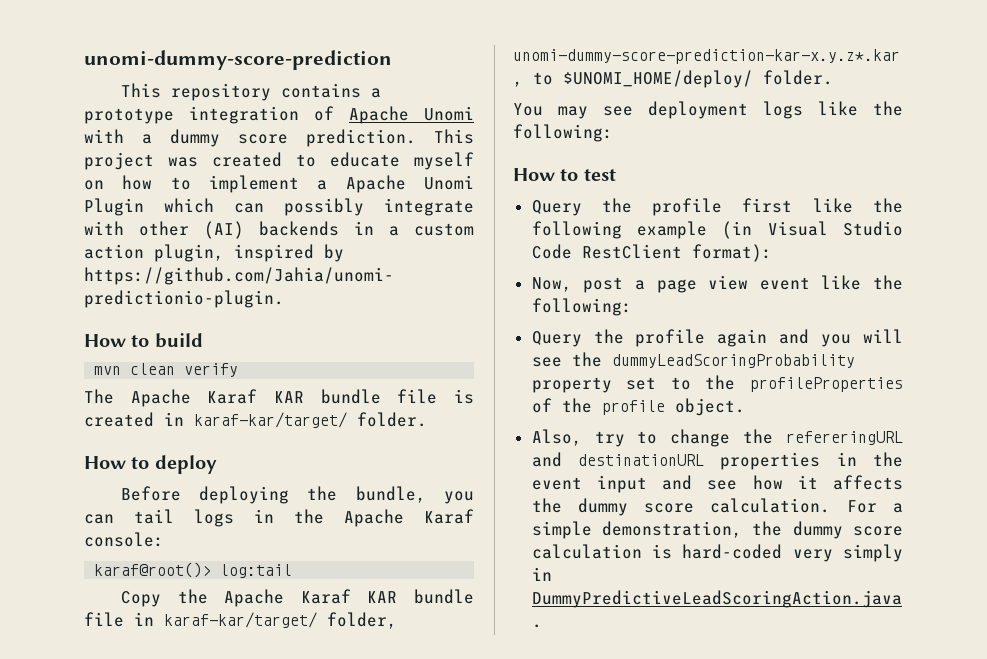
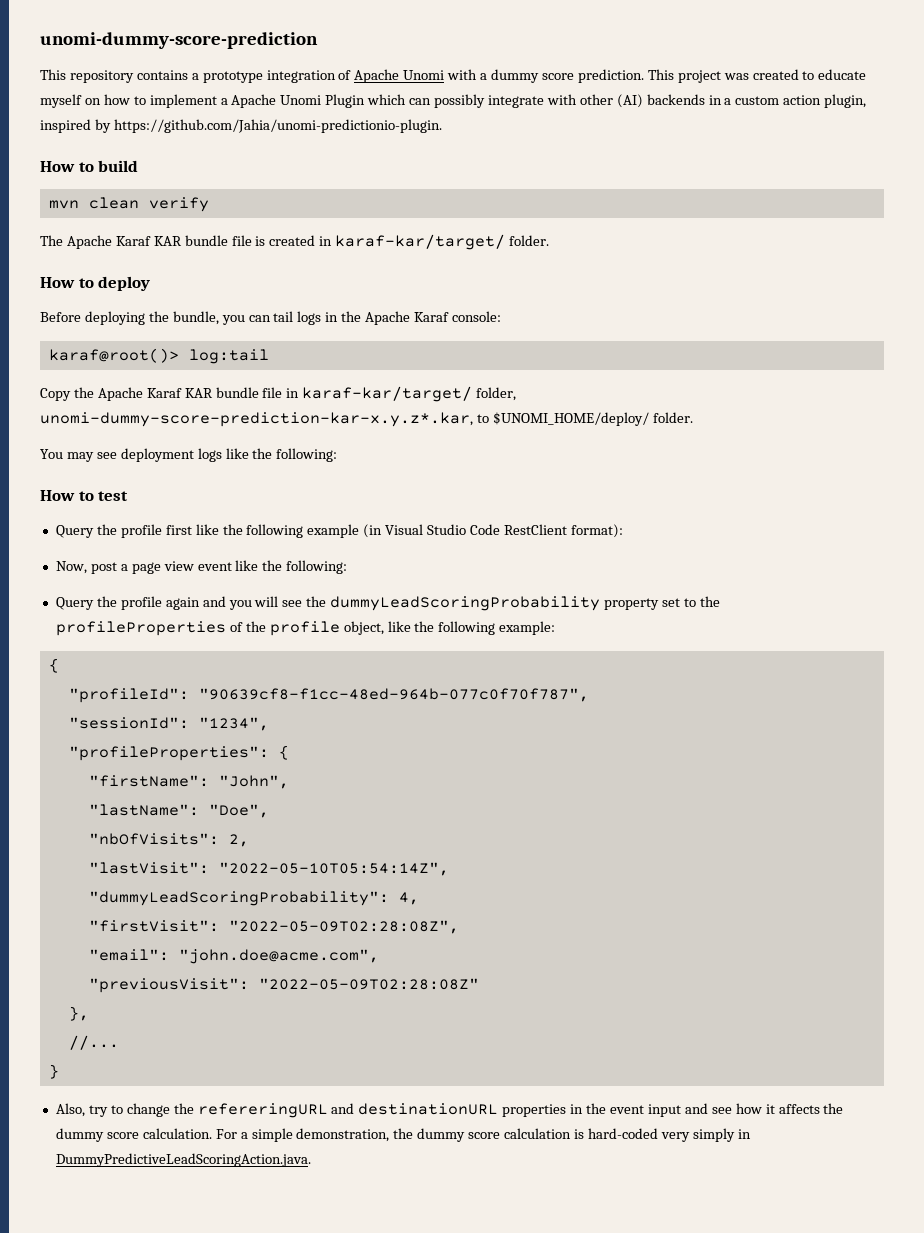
[674,398,745,416] object. -> [343,621,556,635] [48,658,59,673] [68,688,589,703] [68,717,269,731] [68,745,289,761] [88,775,289,789] [88,804,269,818] [88,833,249,847] [88,862,449,876] [88,891,419,906] [88,920,459,934] [88,949,379,964] [88,978,479,993] [68,1006,89,1021] [68,1035,119,1050] [48,1064,59,1079] object, like the following example: // { // "profileId": "90639cf8-f1cc-48ed-964b-077c0f70f787", // "sessionId": "1234", // "profileProperties": { // "firstName": "John", // "lastName": "Doe", // "nbOfVisits": 2, // "lastVisit": "2022-05-10T05:54:14Z", // "dummyLeadScoringProbability": 4, // "firstVisit": "2022-05-09T02:28:08Z", // "email": "john.doe@acme.com", // "previousVisit": "2022-05-09T02:28:08Z" // }, // //... // }

